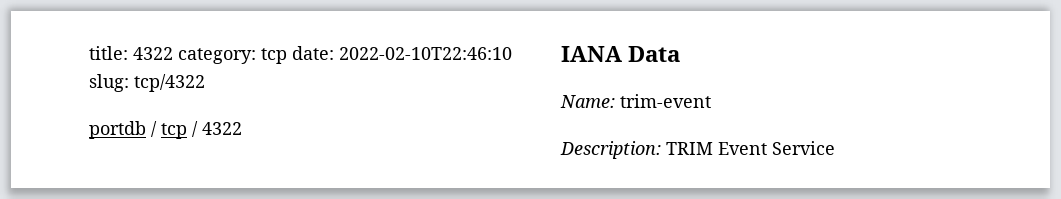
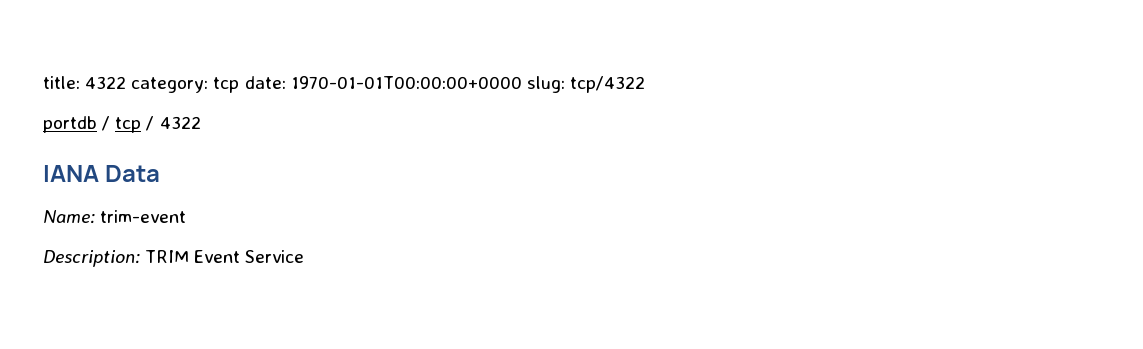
[339,47,512,60] 2022-02-10T22:46:10 -> [290,76,522,89] 1970-01-01T00:00:00+0000

